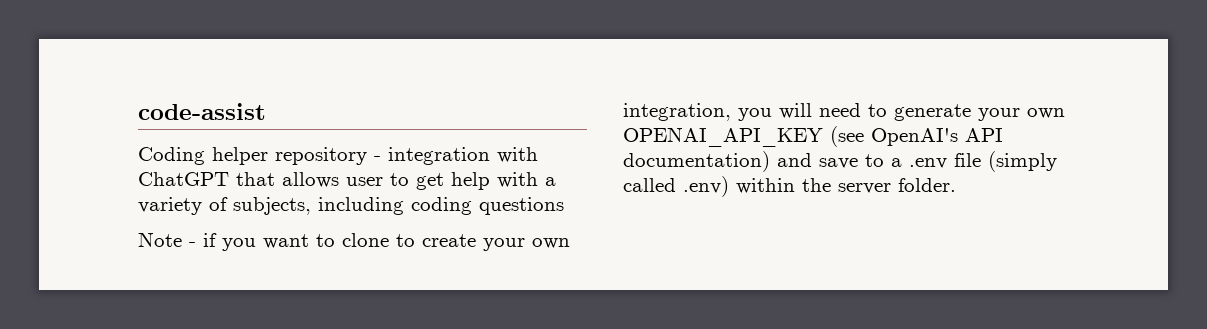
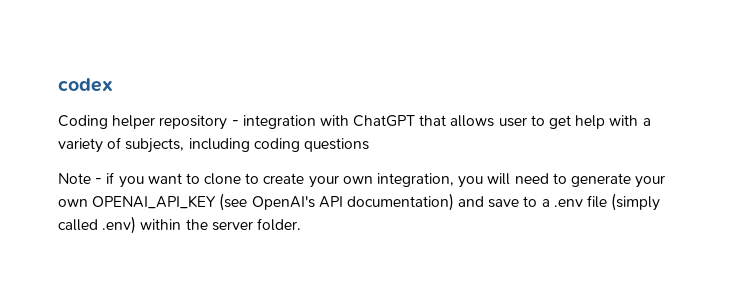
[138,103,266,120] code-assist -> [58,78,113,92] codex

